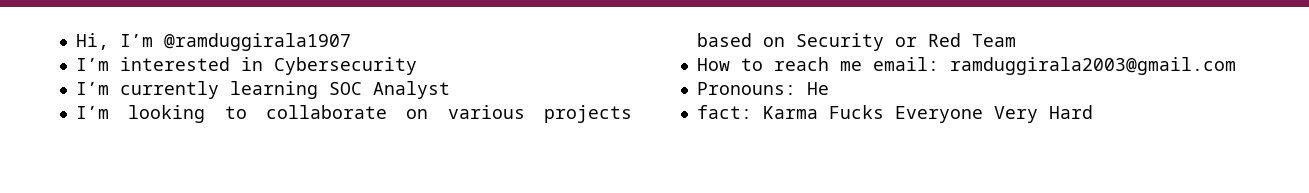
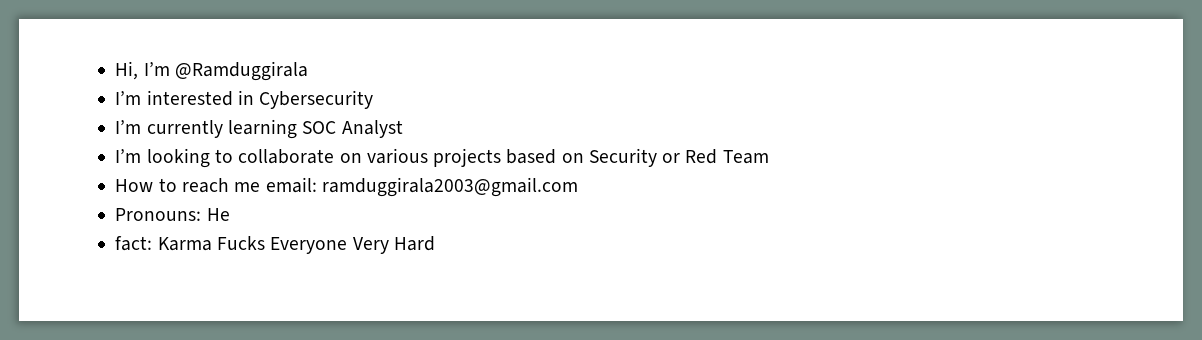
[163,33,351,51] @ramduggirala1907 -> [174,61,308,81] @Ramduggirala

